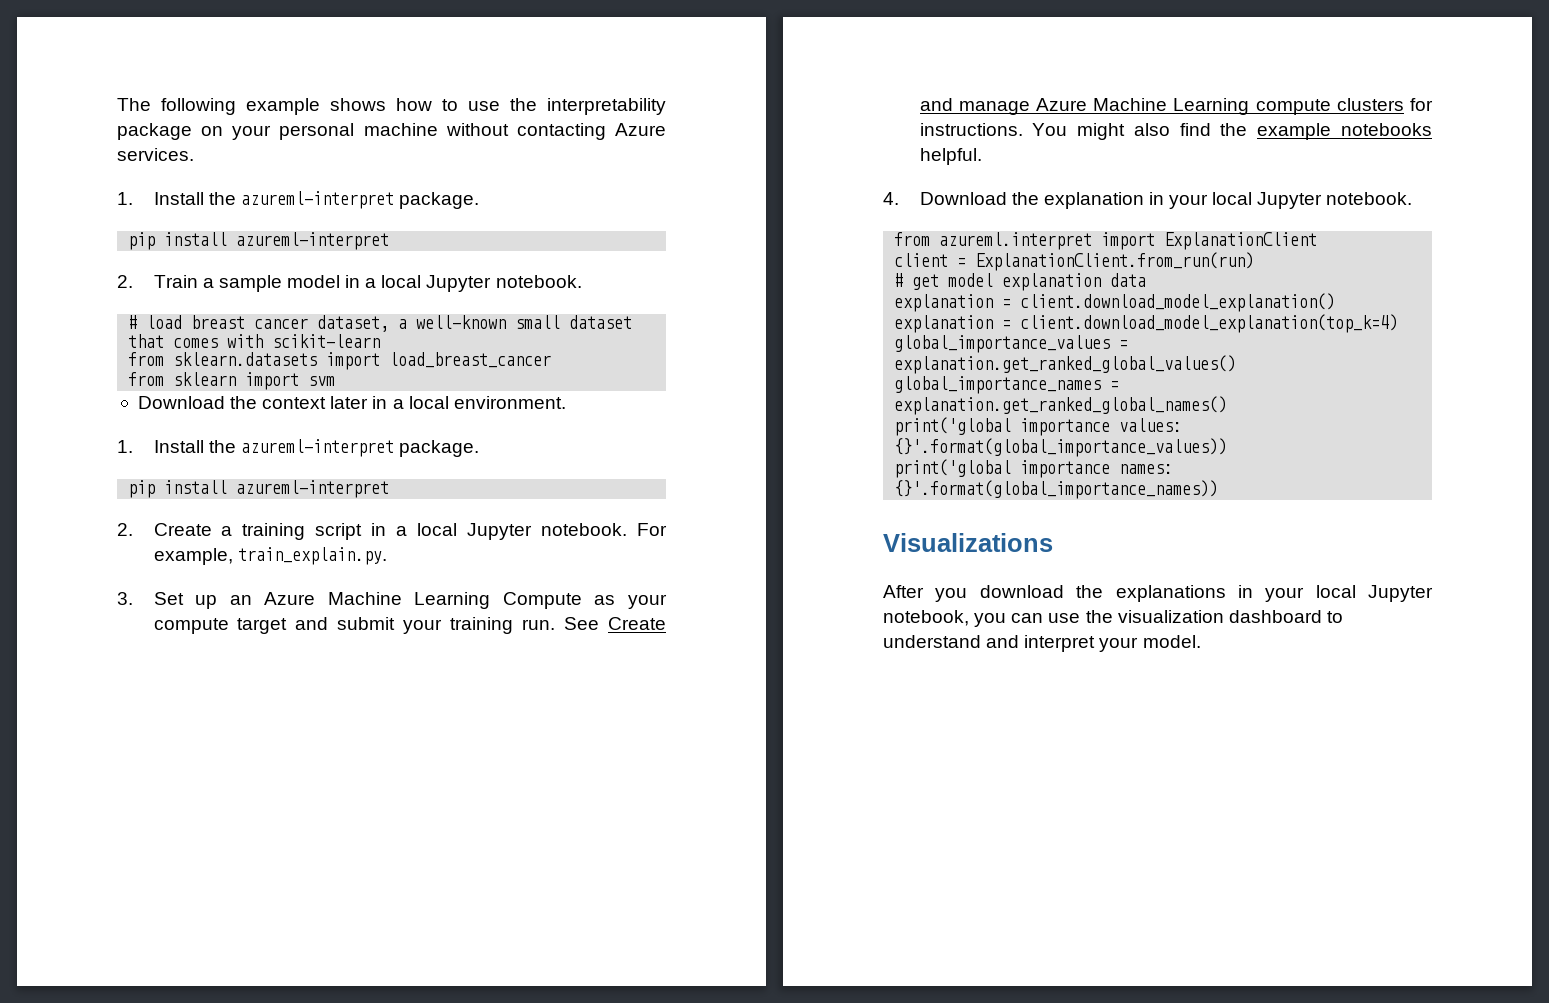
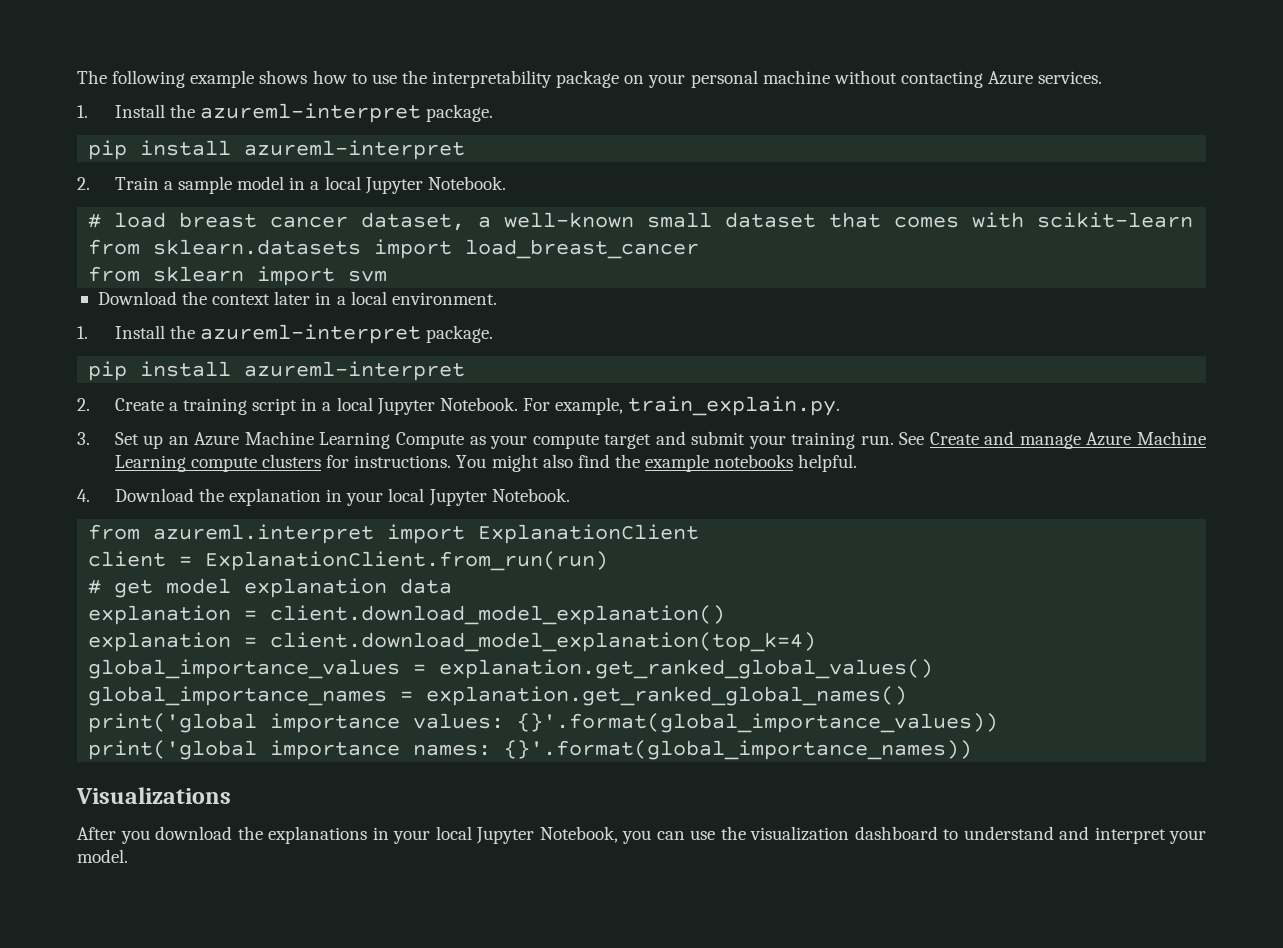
[495,275,582,288] notebook. -> [427,176,506,190] Notebook.
[541,523,628,536] notebook. -> [439,397,518,411] Notebook.
[1326,192,1413,205] notebook. -> [491,488,570,502] Notebook.
[883,610,969,626] notebook, -> [539,826,618,843] Notebook,

